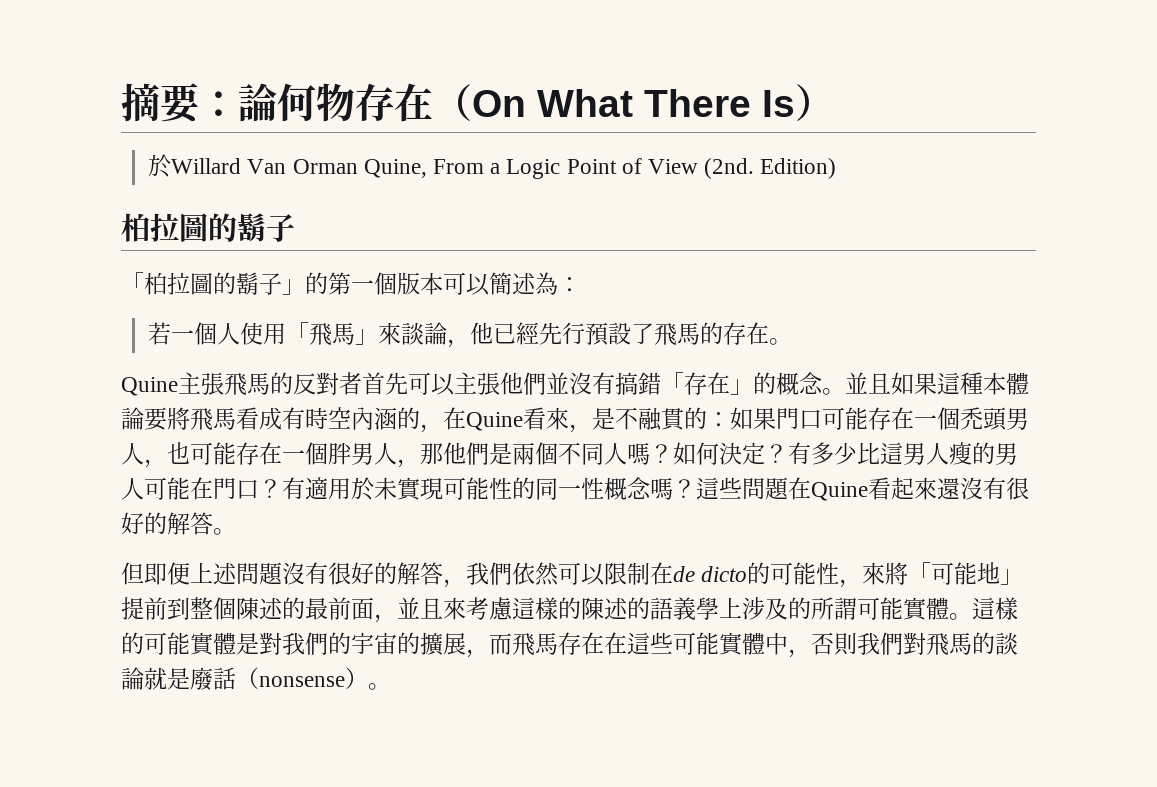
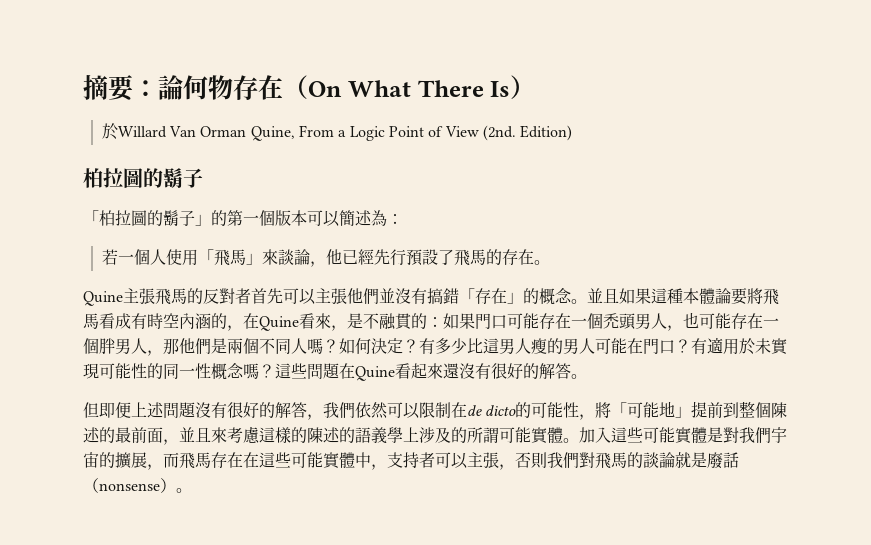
[862,562,886,585] 來 -> (596, 417) none
[972,597,1018,620] [121,632,144,655] 這樣的 -> [579,427,643,443] 加入這些
[328,632,351,655] 的 -> (771, 435) none
(811, 653) none -> [387,452,515,470] 支持者可以主張，

